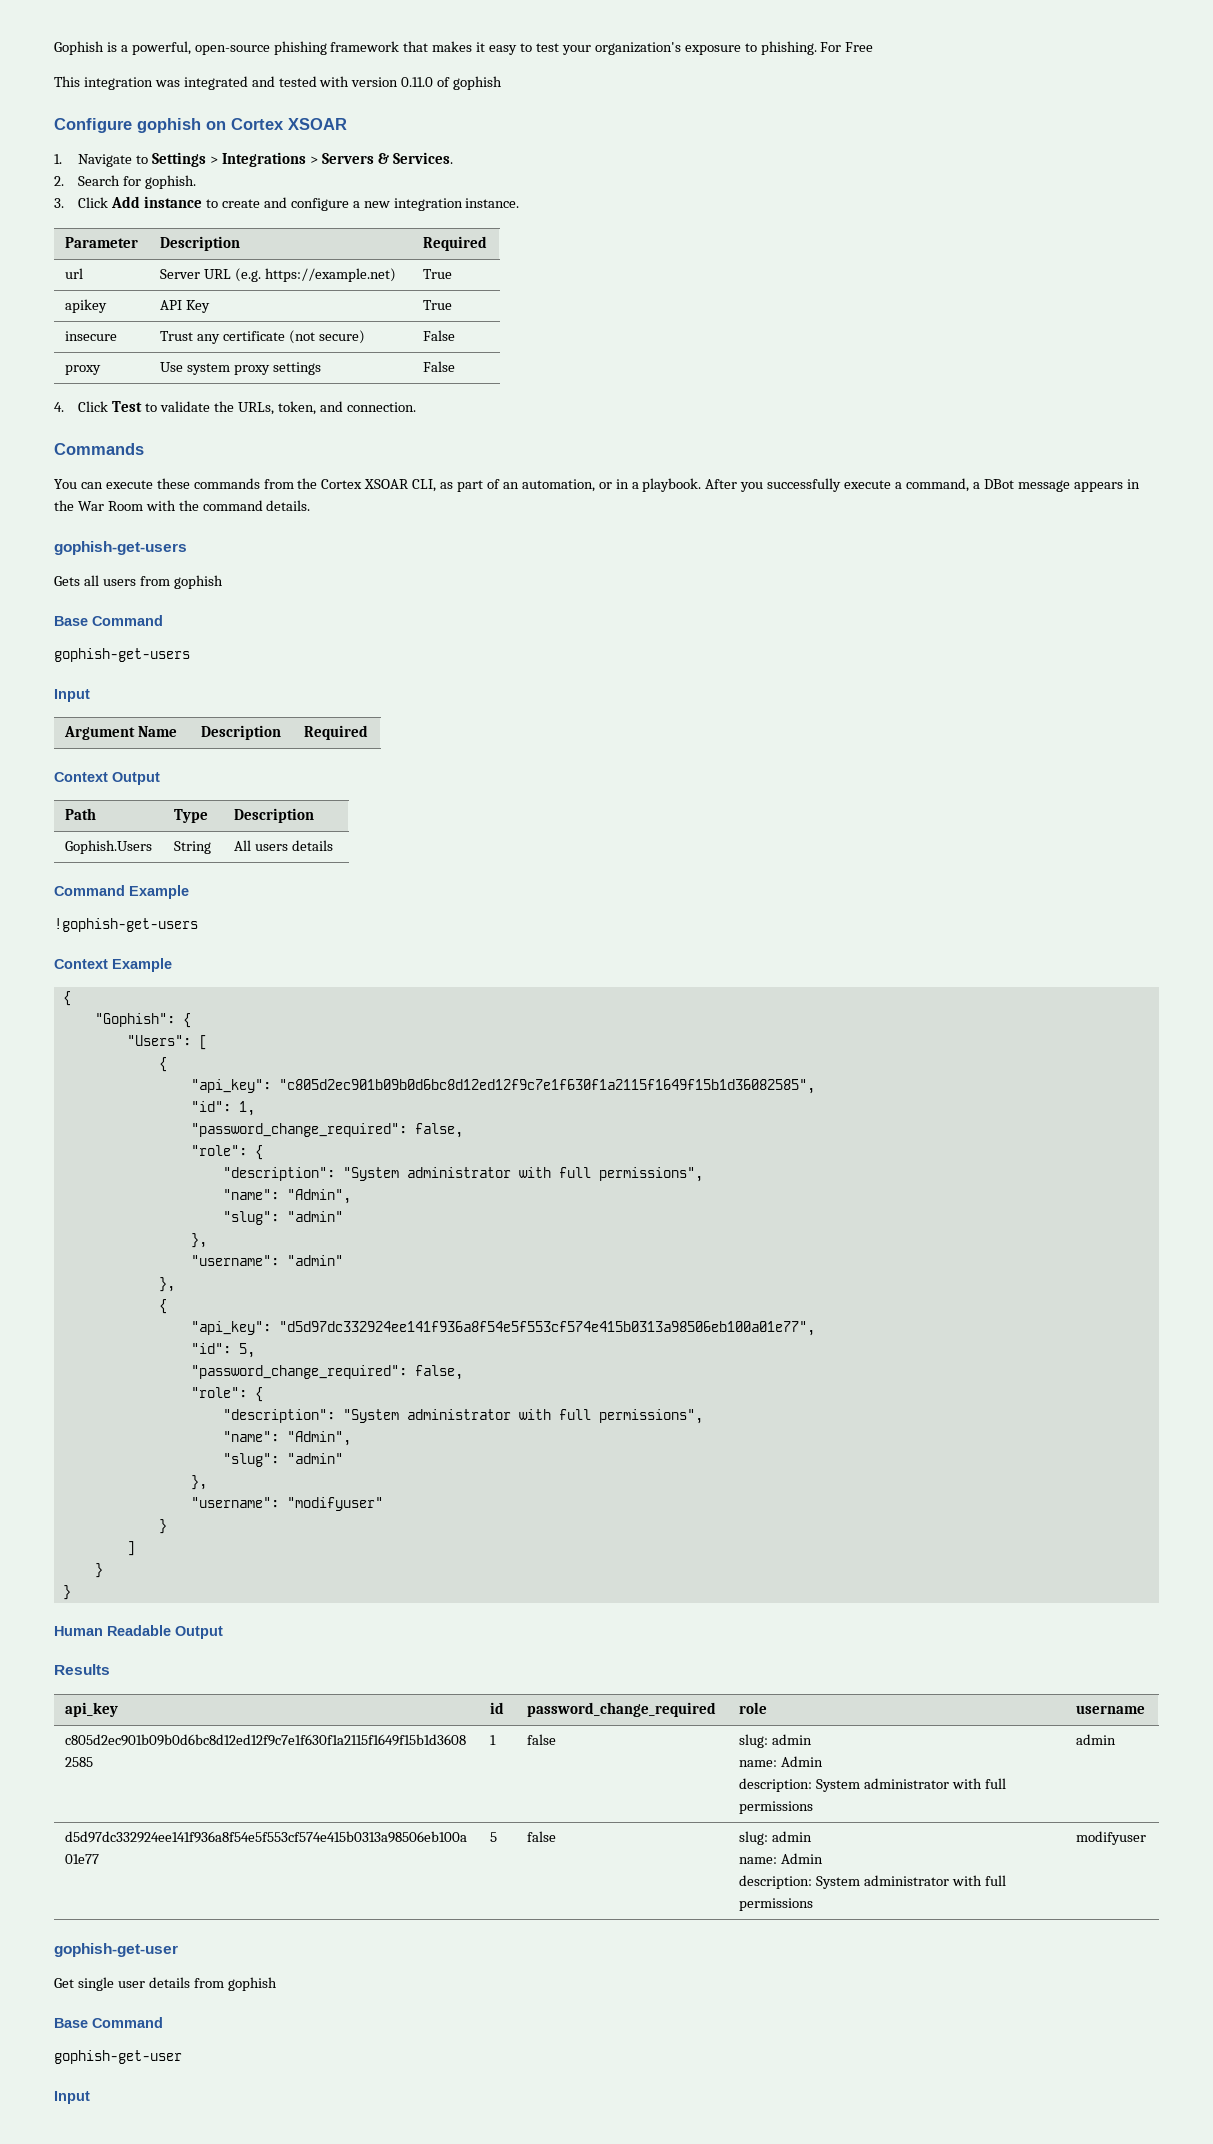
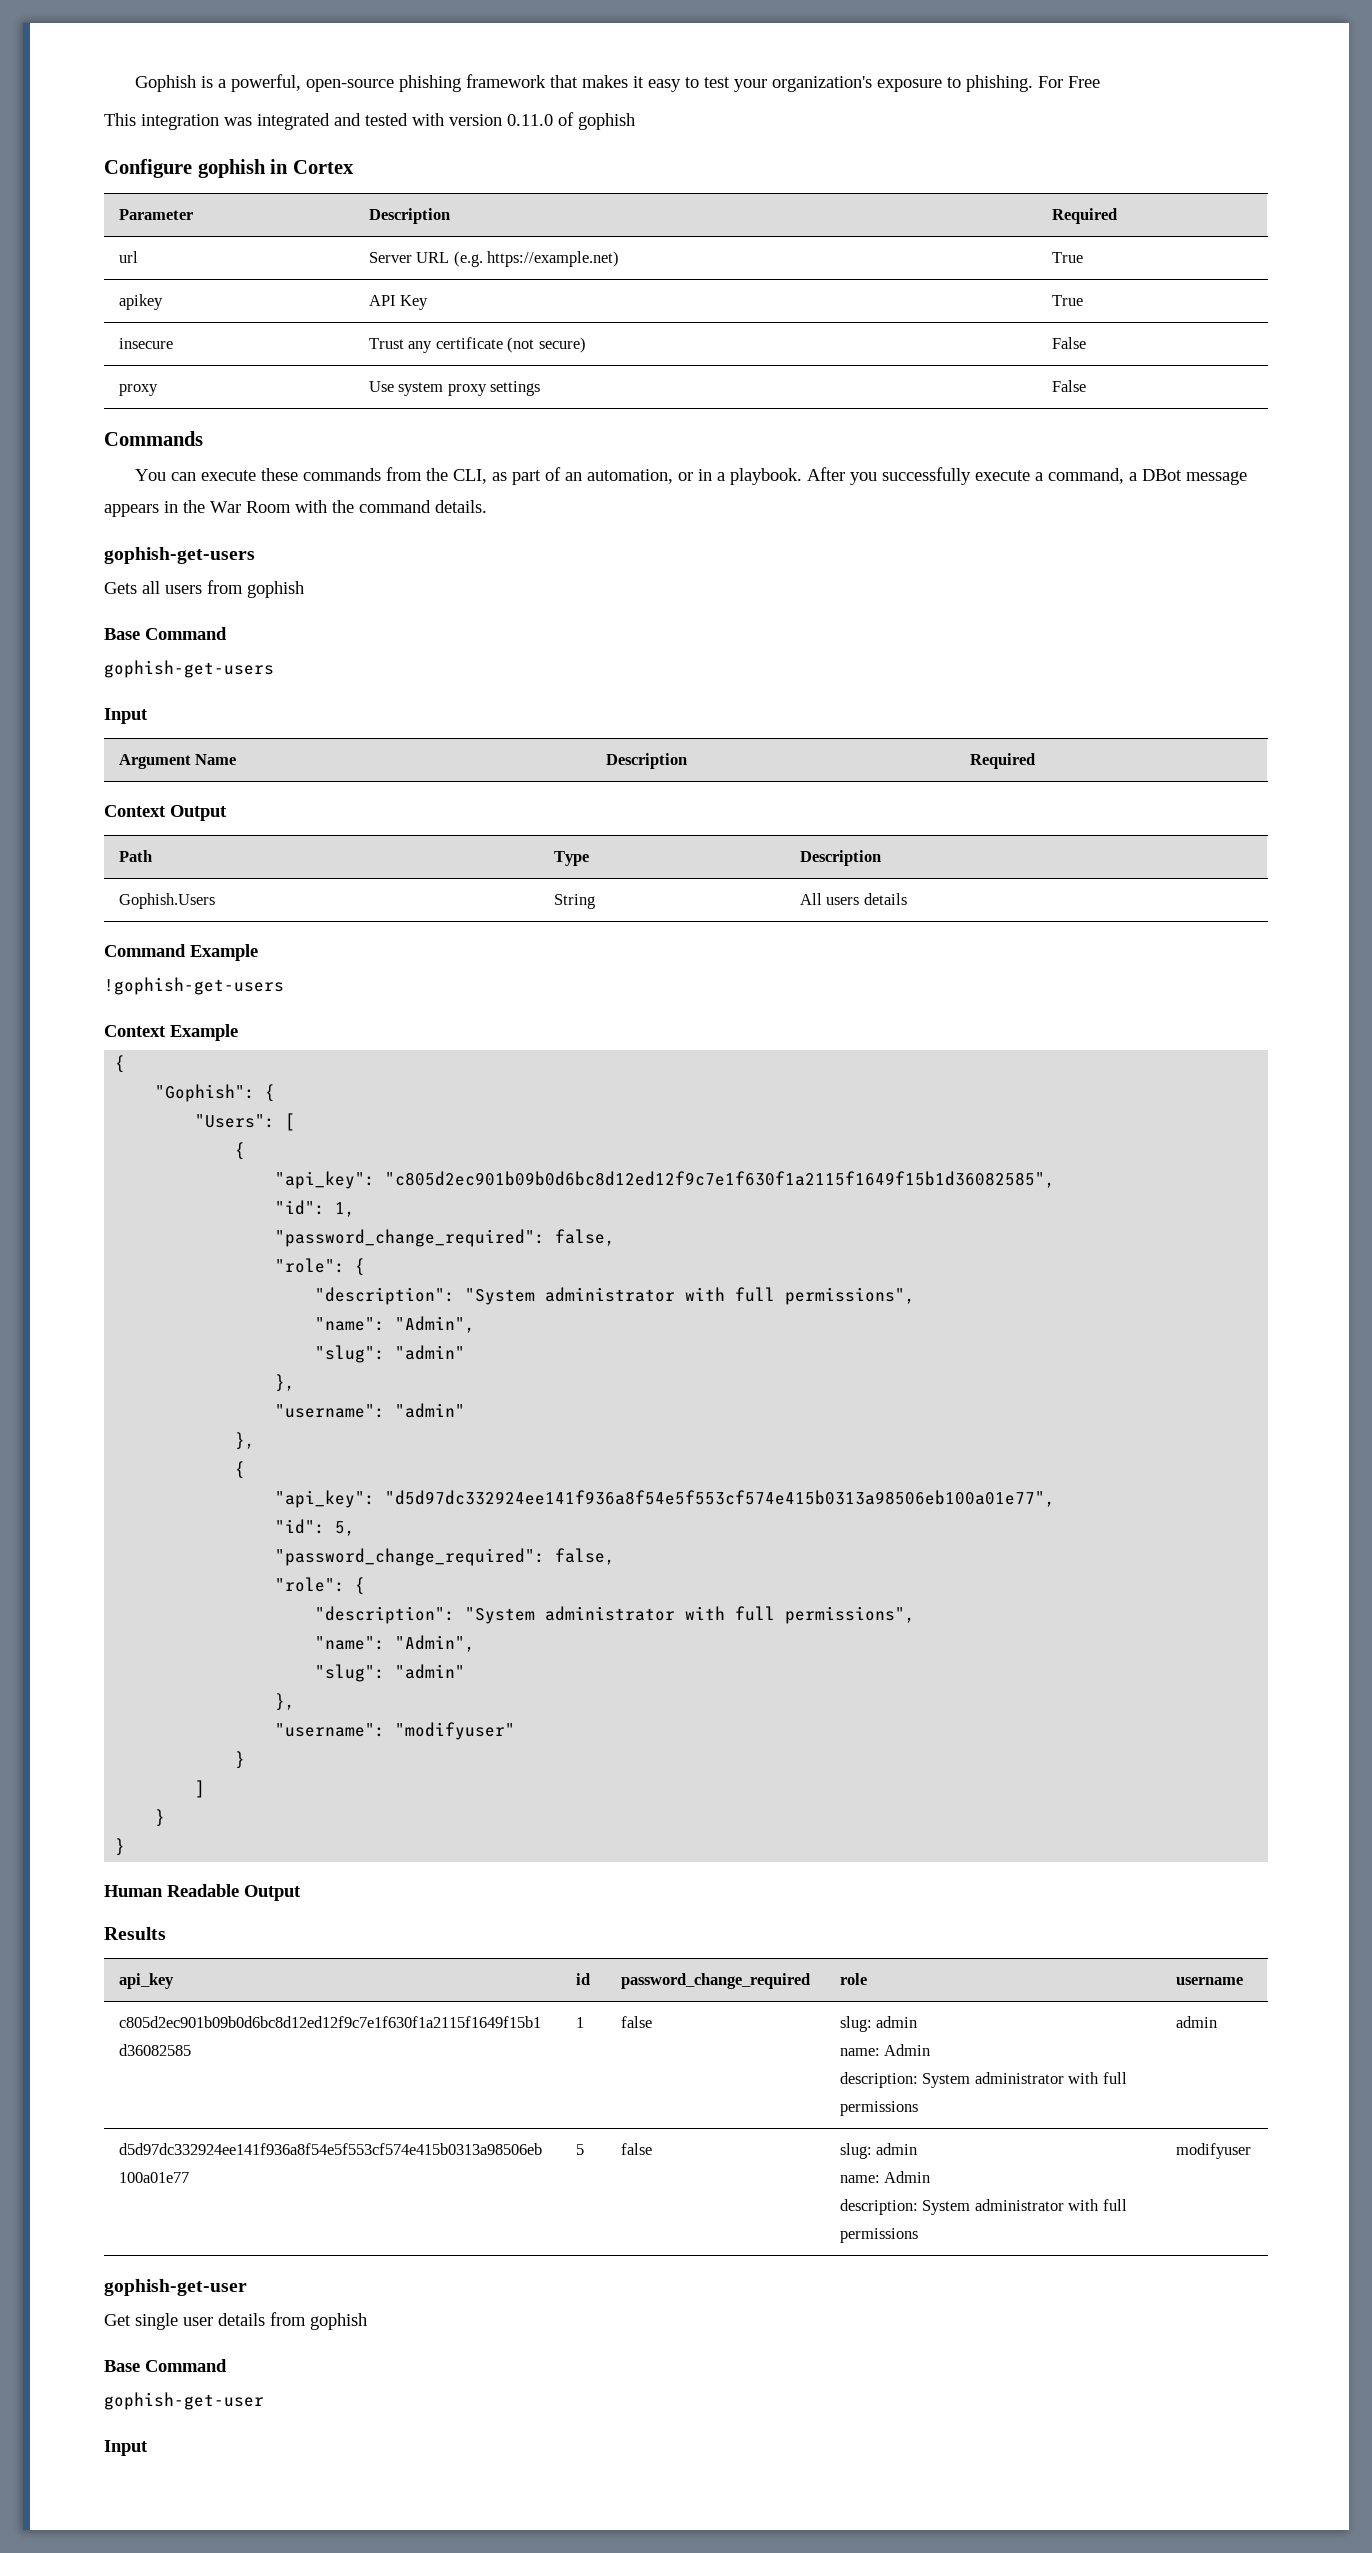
[206,118,347,130] [54,152,453,167] [54,175,197,189] [54,196,520,211] on Cortex XSOAR // 1. Navigate to Settings > Integrations > Servers & Services. // 2. Search for gophish. // 3. Click Add instance to create and configure a new integration instance. -> [270,159,354,174] in Cortex
[54,401,416,415] // 4. Click Test to validate the URLs, token, and connection. -> (1086, 386) none
[321,479,410,489] Cortex XSOAR -> (448, 474) none

